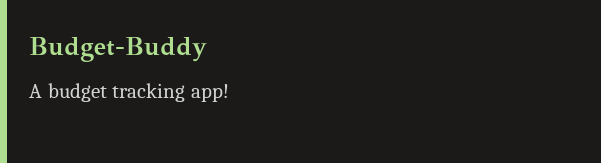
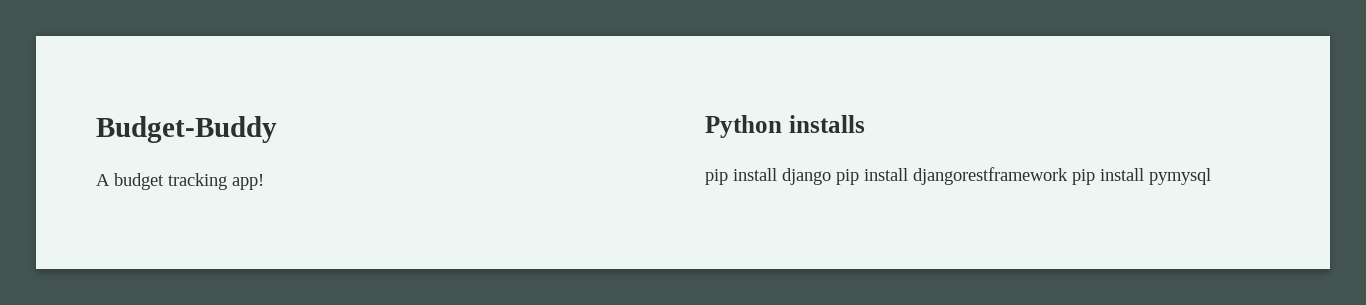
(229, 93) none -> [705,115,865,138] [705,167,1211,185] // Python installs // pip install django pip install djangorestframework pip install pymysql

